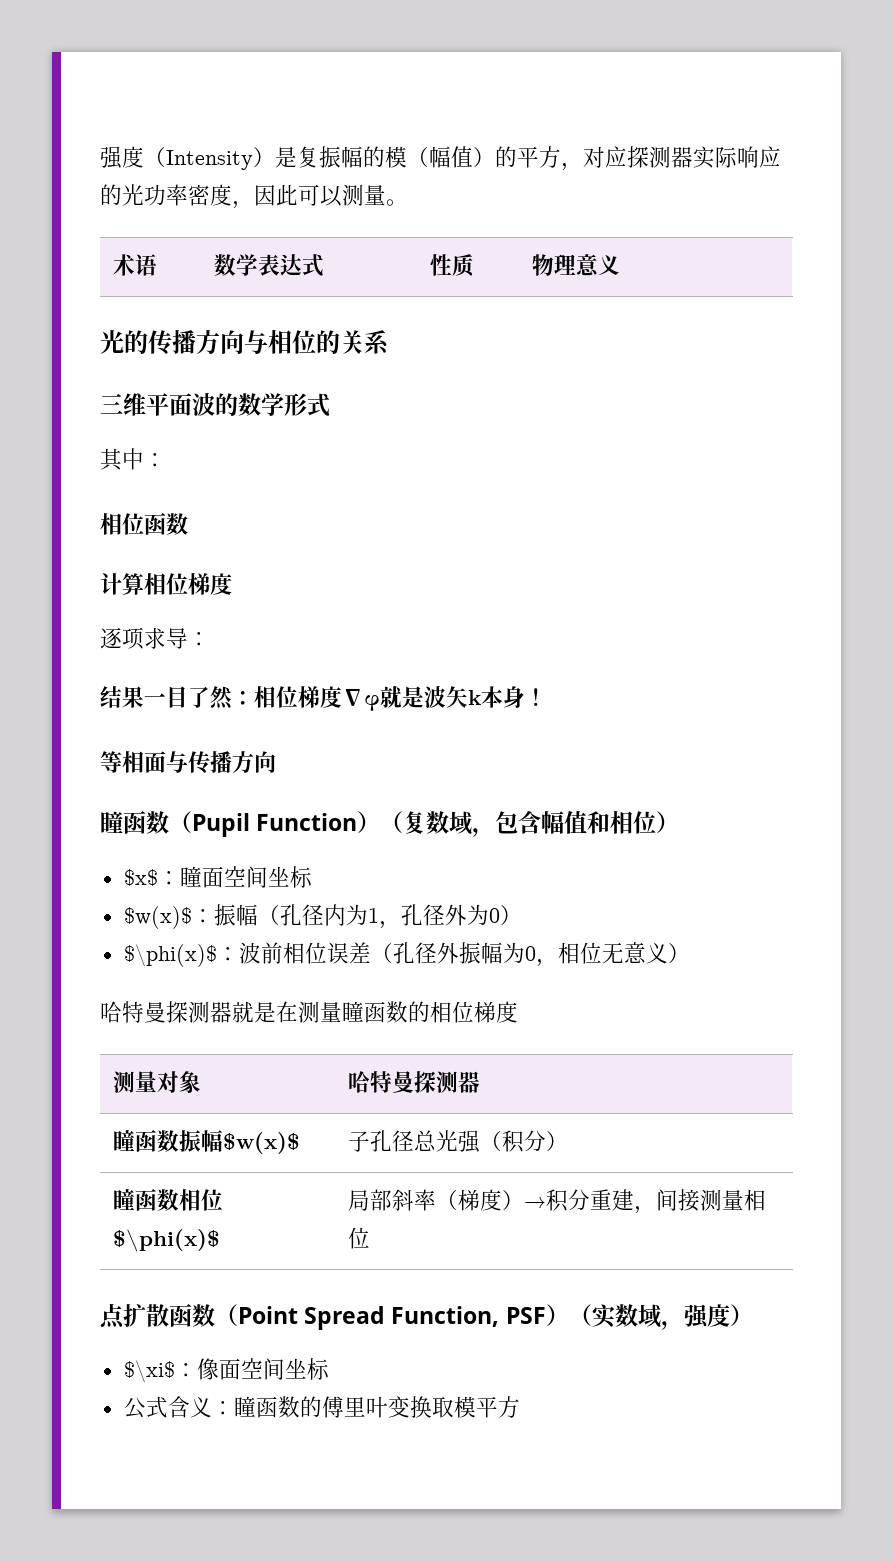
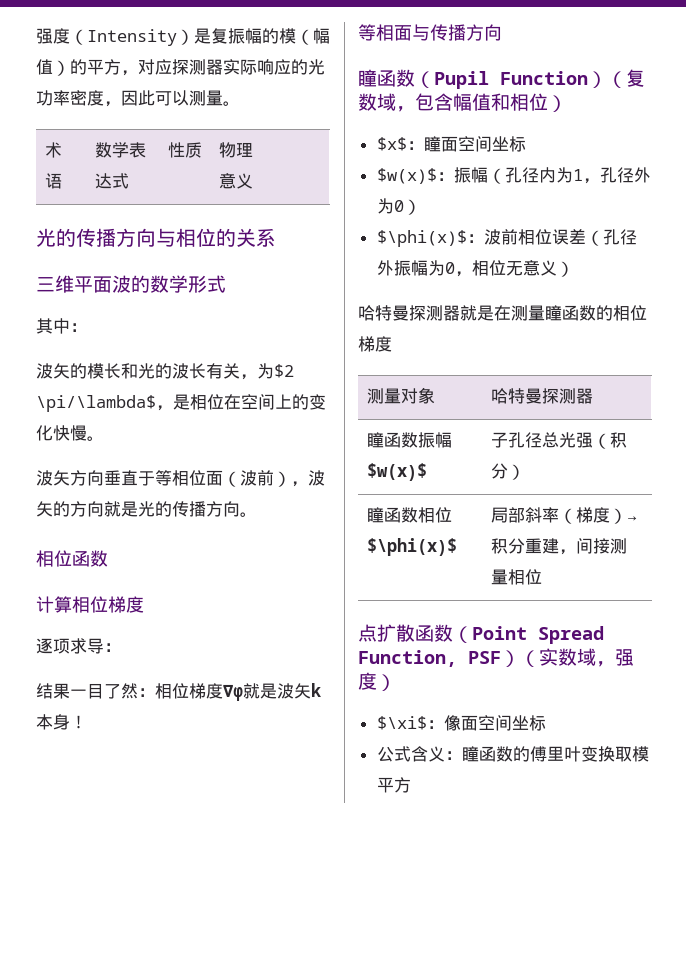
(166, 460) none -> [36,363,294,380] [36,394,326,412] [36,425,104,441] [36,470,325,487] [36,501,257,517] // 波矢的模长和光的波长有关，为$2 \pi/\lambda$，是相位在空间上的变化快慢。 // 波矢方向垂直于等相位面（波前），波矢的方向就是光的传播方向。

